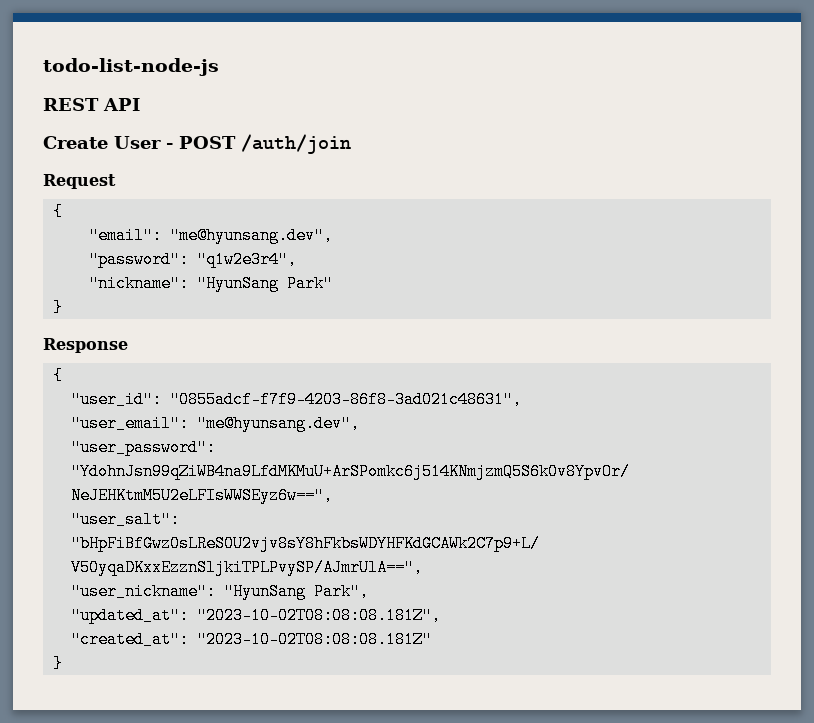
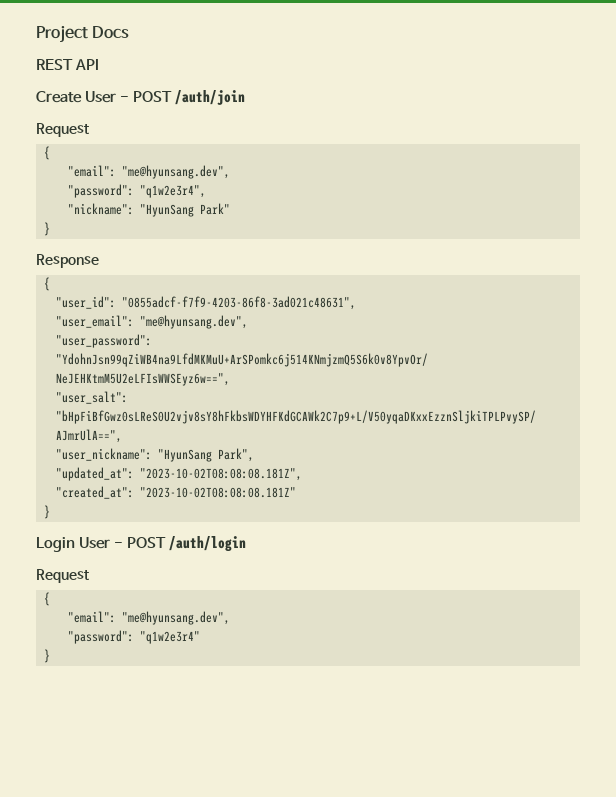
[43,58,219,76] todo-list-node-js -> [36,25,130,43] Project Docs
(63, 663) none -> [36,536,246,552] [36,569,89,583] [43,592,50,606] [67,611,230,625] [67,630,200,644] [43,649,50,663] // Login User - POST /auth/login // Request // { // "email": "me@hyunsang.dev", // "password": "q1w2e3r4" // }

